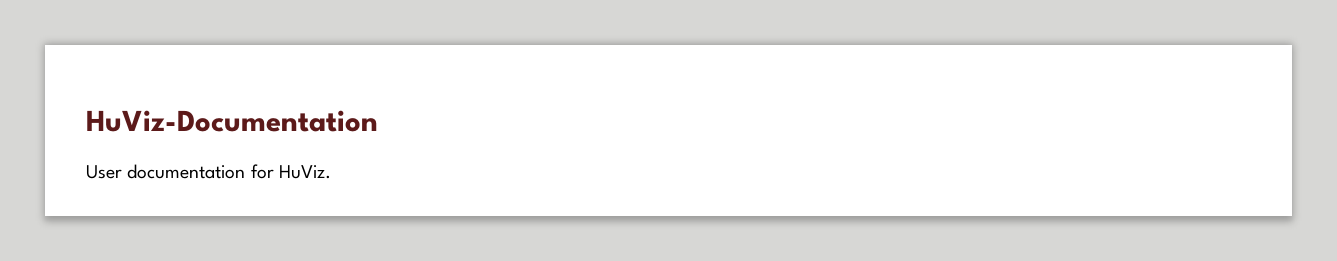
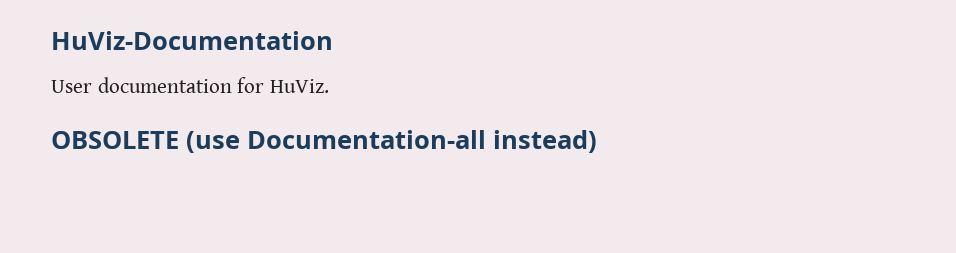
(331, 172) none -> [51,130,597,153] // OBSOLETE (use Documentation-all instead)

